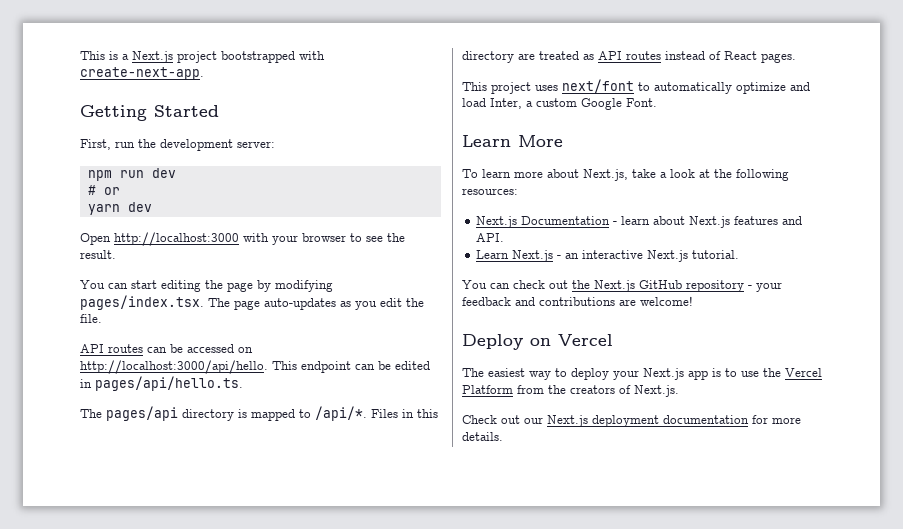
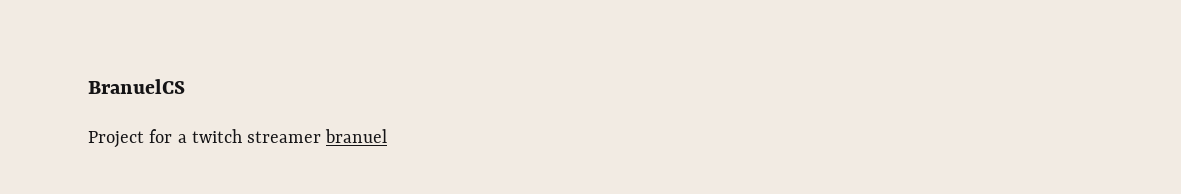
[80,51,325,63] [80,67,204,80] [80,105,219,121] [80,139,275,151] [87,168,176,181] [87,185,120,195] [87,202,152,215] [80,232,405,246] [80,250,116,259] [80,280,333,292] [80,295,424,310] [80,314,102,323] [80,344,253,353] [80,360,430,374] [80,376,243,391] [80,406,438,421] [462,51,796,63] [462,79,810,94] [462,98,657,110] [462,135,563,147] [462,169,789,181] [462,188,518,195] [476,216,803,228] [476,233,505,242] [476,250,740,262] [462,280,782,292] [462,296,693,306] [462,334,613,350] [462,368,822,380] [462,385,679,397] [462,415,801,427] [462,432,503,441] This is a Next.js project bootstrapped with create-next-app. // Getting Started // First, run the development server: // npm run dev // # or // yarn dev // Open http://localhost:3000 with your browser to see the result. // You can start editing the page by modifying pages/index.tsx. The page auto-updates as you edit the file. // API routes can be accessed on http://localhost:3000/api/hello. This endpoint can be edited in pages/api/hello.ts. // The pages/api directory is mapped to /api/*. Files in this directory are treated as API routes instead of React pages. // This project uses next/font to automatically optimize and load Inter, a custom Google Font. // Learn More // To learn more about Next.js, take a look at the following resources: // Next.js Documentation - learn about Next.js features and API. // Learn Next.js - an interactive Next.js tutorial. // You can check out the Next.js GitHub repository - your feedback and contributions are welcome! // Deploy on Vercel // The easiest way to deploy your Next.js app is to use the Vercel Platform from the creators of Next.js. // Check out our Next.js deployment documentation for more details. -> [88,79,185,94] [88,129,388,148] BranuelCS // Project for a twitch streamer branuel

